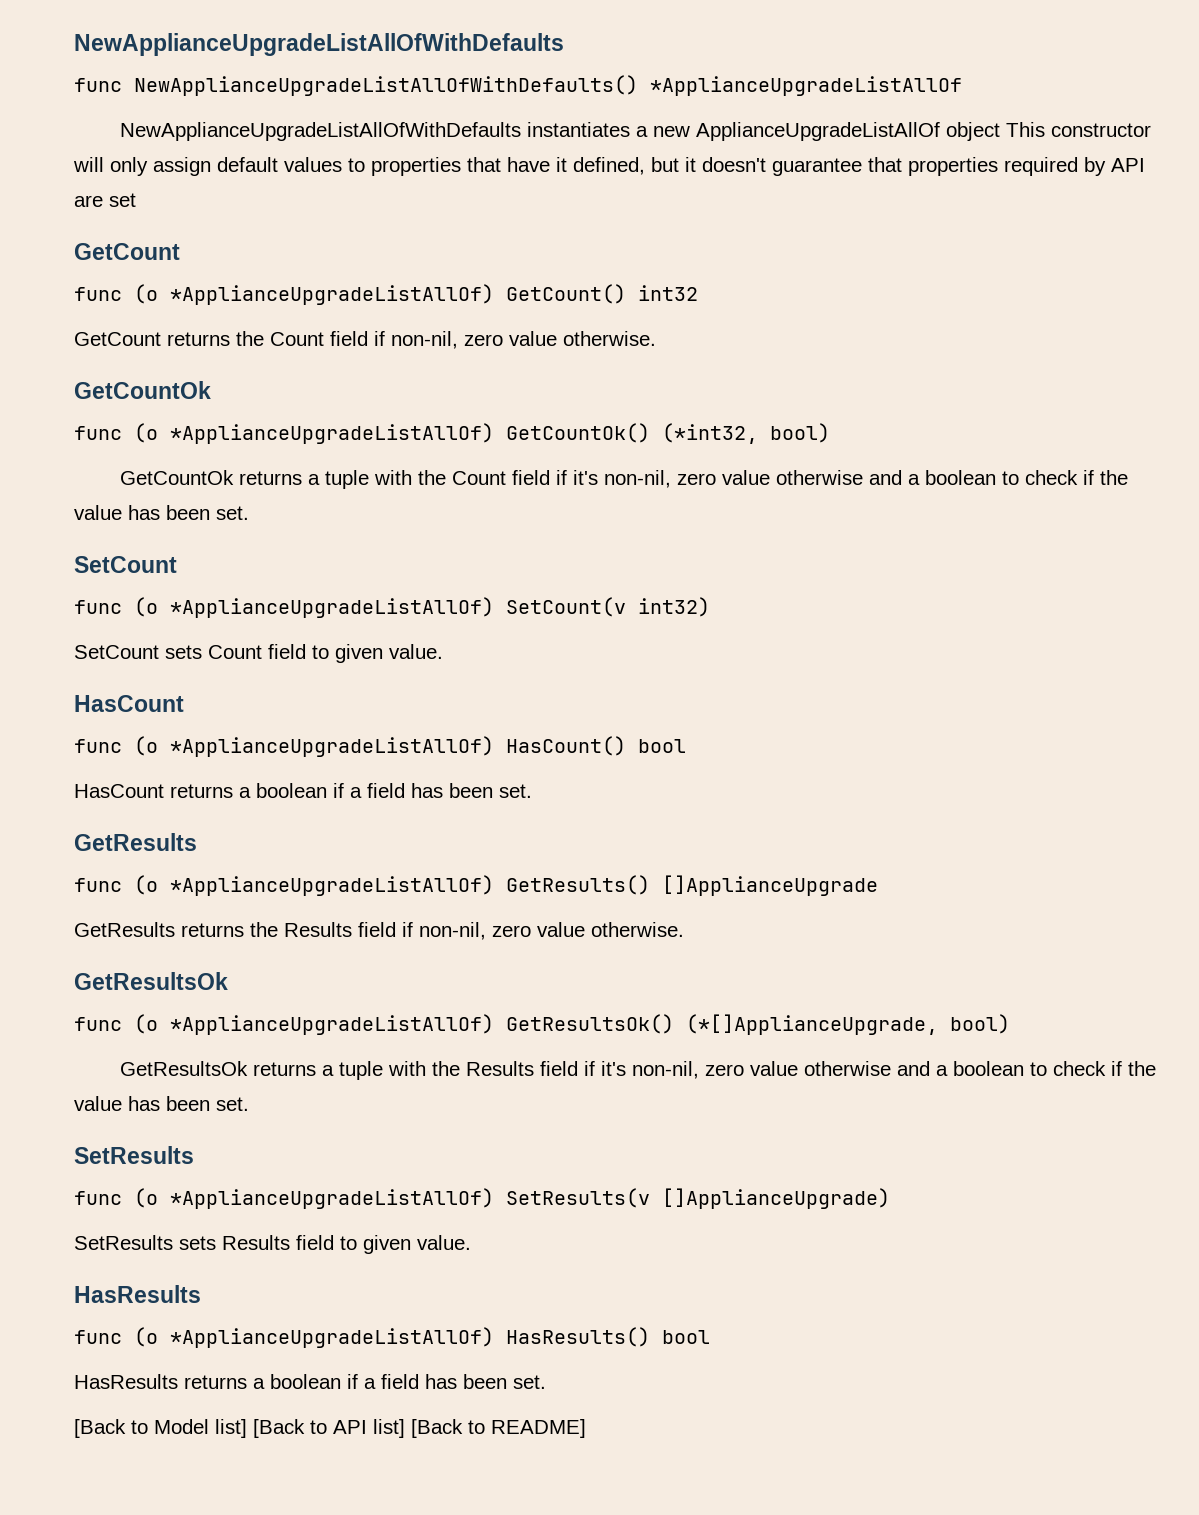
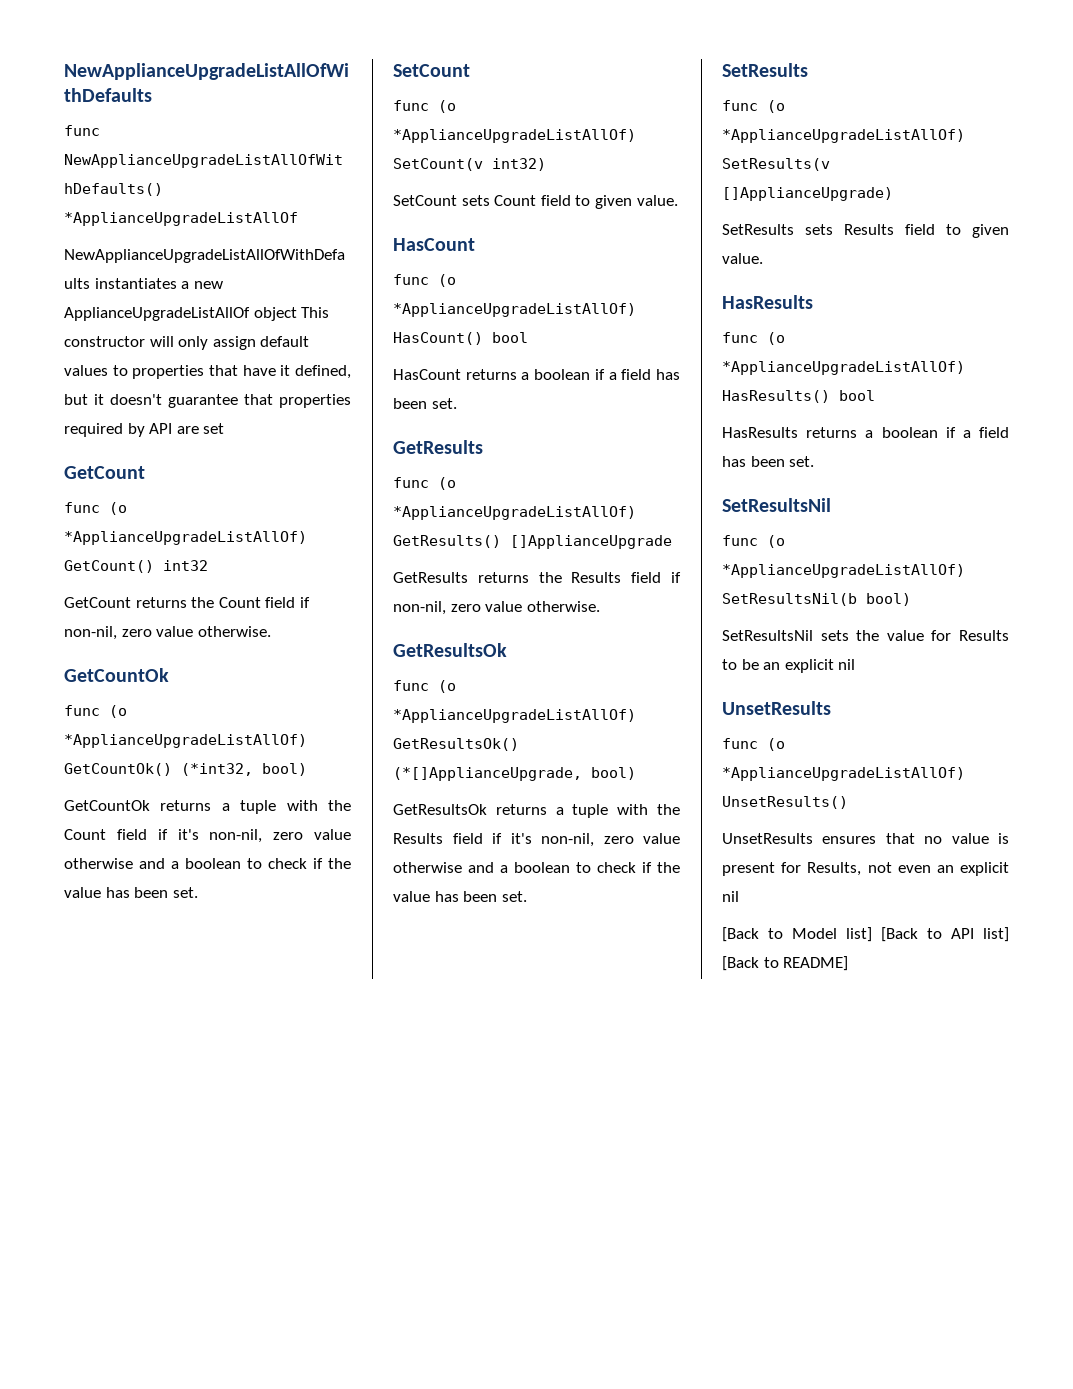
(546, 1382) none -> [722,498,831,512] [722,535,785,548] [722,564,965,578] [722,593,911,606] [722,630,1009,641] [722,659,856,673] [722,701,831,715] [722,738,785,751] [722,767,965,781] [722,796,848,809] [722,833,1009,844] [722,862,1009,876] [722,891,739,902] // SetResultsNil // func (o *ApplianceUpgradeListAllOf) SetResultsNil(b bool) // SetResultsNil sets the value for Results to be an explicit nil // UnsetResults // func (o *ApplianceUpgradeListAllOf) UnsetResults() // UnsetResults ensures that no value is present for Results, not even an explicit nil

